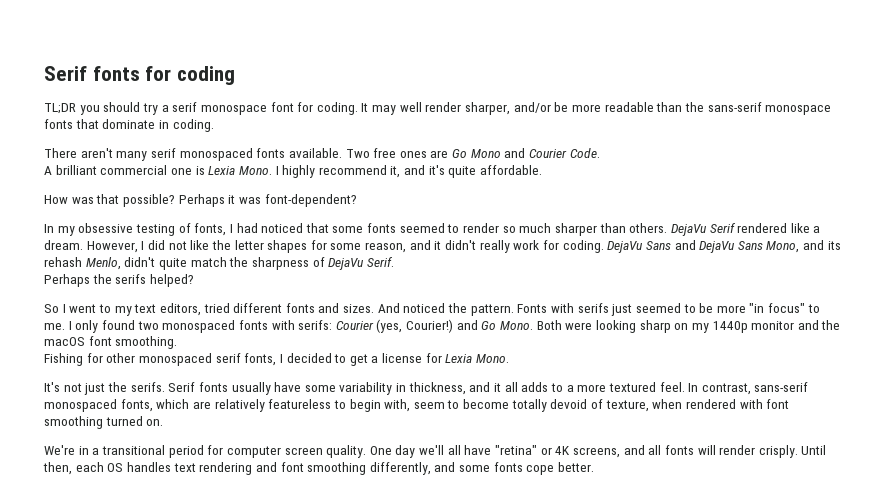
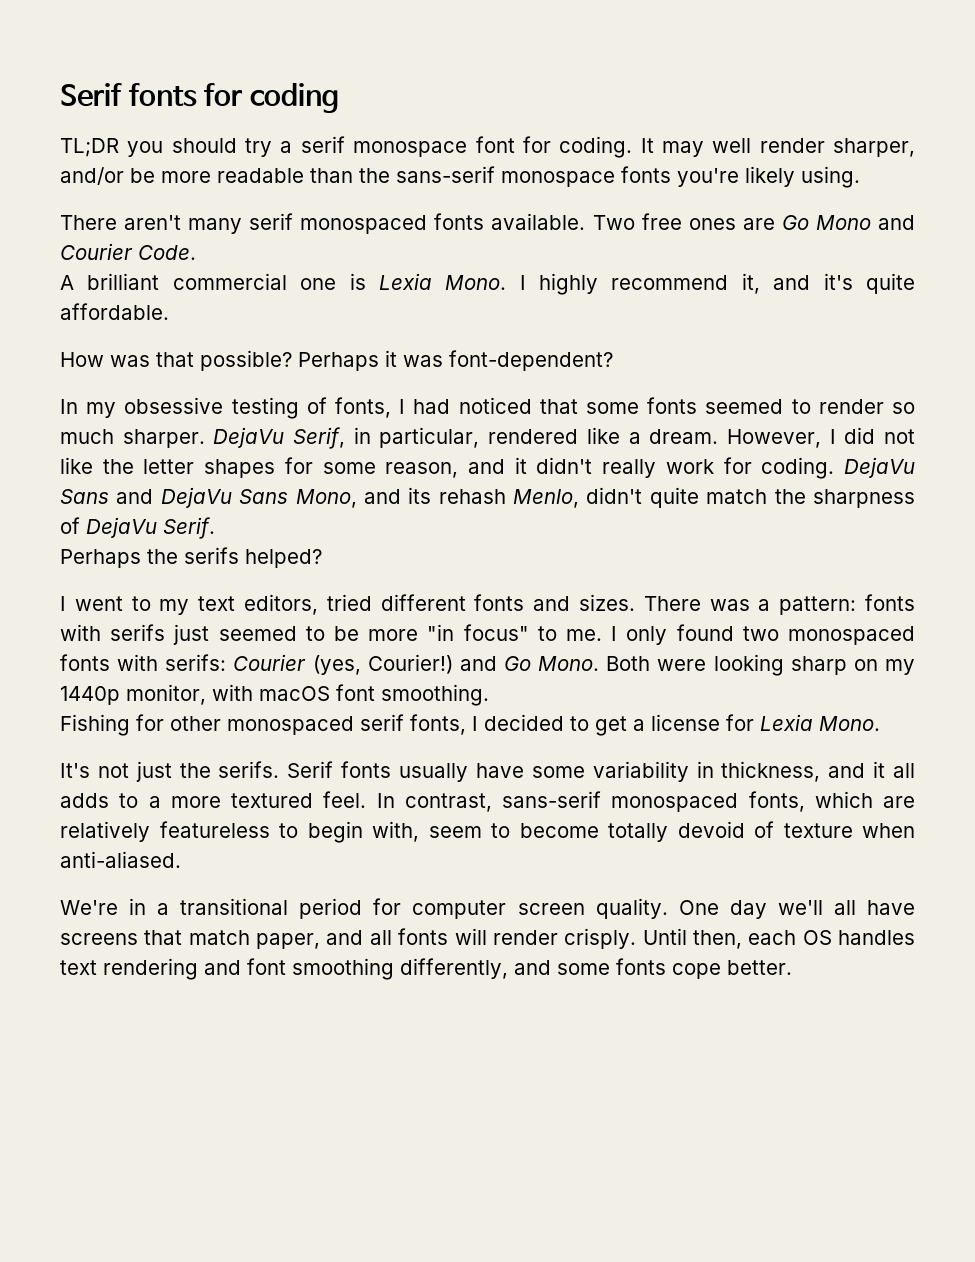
[75,119,214,132] that dominate in coding. -> [677,166,860,188] you're likely using.
[554,223,736,236] sharper than others. DejaVu Serif -> [122,427,480,449] sharper. DejaVu Serif, in particular,
[44,304,59,313] So -> (322, 558) none
[377,303,548,316] And noticed the pattern. Fonts -> [643,594,915,615] There was a pattern: fonts
[751,320,841,330] monitor and the -> [126,684,253,705] monitor, with
[605,399,790,412] [44,416,164,429] texture, when rendered with font smoothing turned on. -> [783,823,915,838] [60,851,181,868] texture when anti-aliased.
[495,445,620,458] "retina" or 4K screens, -> [60,930,321,949] screens that match paper,

